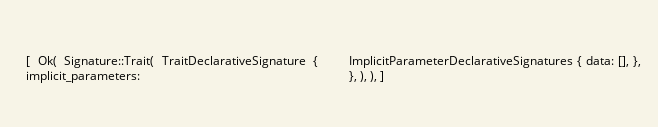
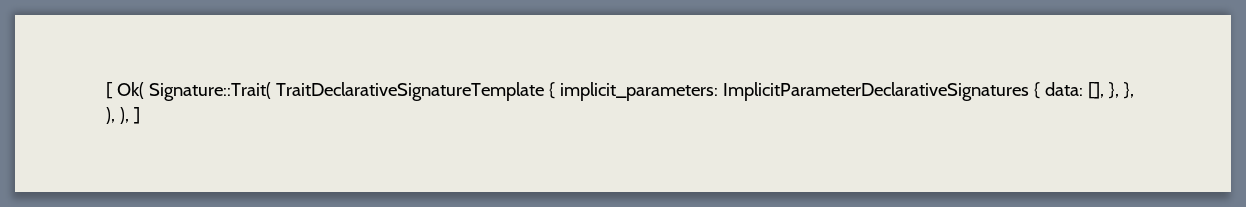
[161,56,306,68] TraitDeclarativeSignature -> [275,82,544,101] TraitDeclarativeSignatureTemplate

